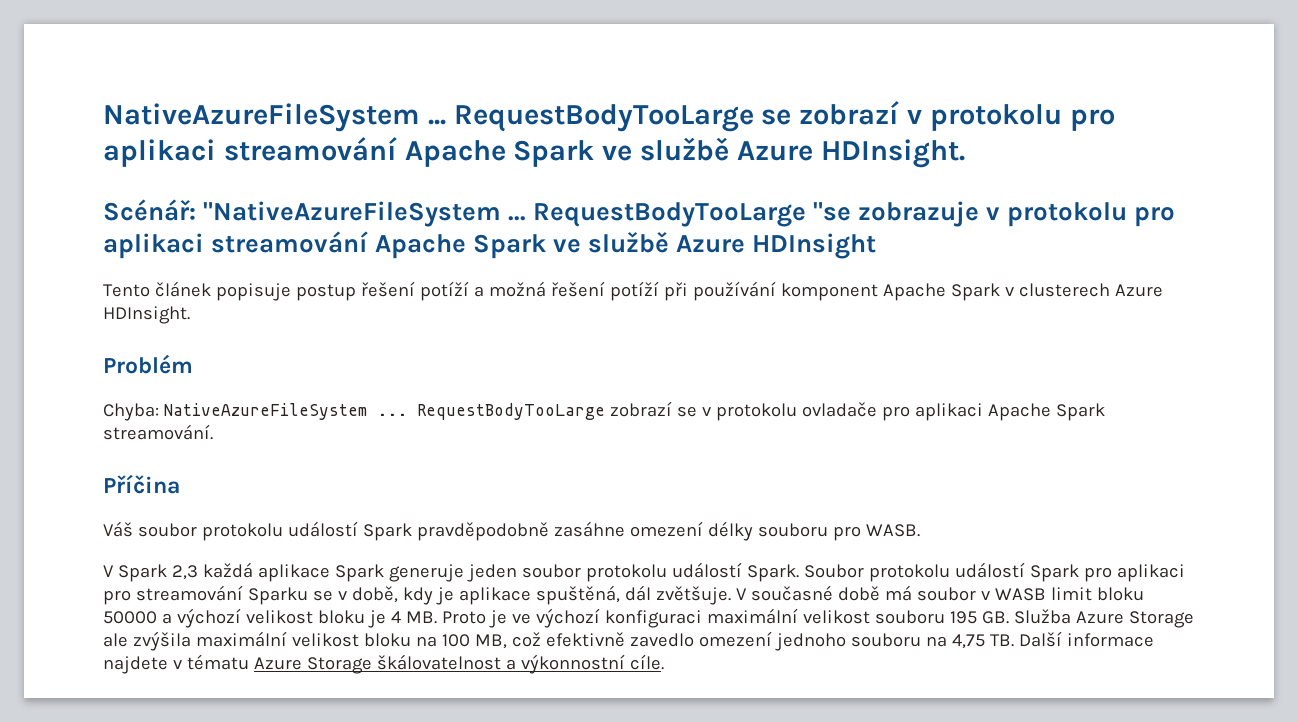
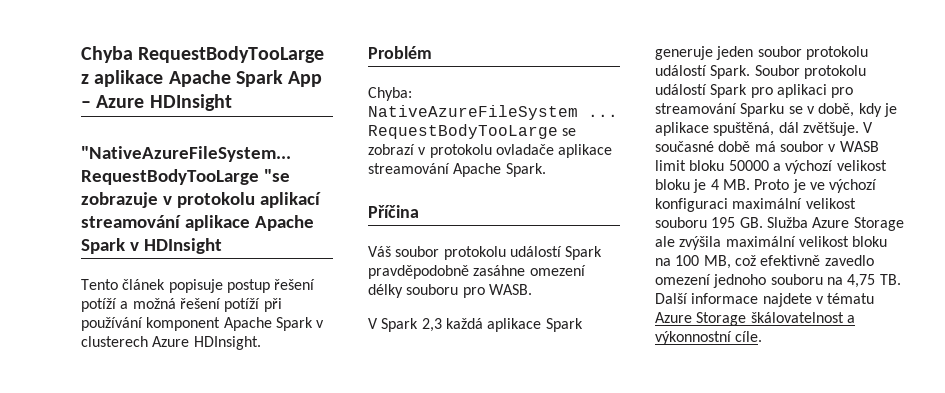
[103,101,1115,132] [103,137,965,168] [103,199,527,227] NativeAzureFileSystem ... RequestBodyTooLarge se zobrazí v protokolu pro aplikaci streamování Apache Spark ve službě Azure HDInsight. // Scénář: "NativeAzureFileSystem ... -> [81,46,325,63] [81,70,323,87] [81,94,232,111] [81,146,291,162] Chyba RequestBodyTooLarge z aplikace Apache Spark App – Azure HDInsight // "NativeAzureFileSystem...
[1134,207,1176,227] [103,231,746,259] pro aplikaci streamování Apache Spark ve službě Azure -> [259,192,321,208] [81,215,314,231] [81,238,139,254] aplikací streamování aplikace Apache Spark v
[609,401,697,417] zobrazí se -> [562,128,577,136] [368,144,415,155] se zobrazí
[881,403,1105,421] [103,424,213,440] pro aplikaci Apache Spark streamování. -> [558,144,613,158] [368,163,546,177] aplikace streamování Apache Spark.

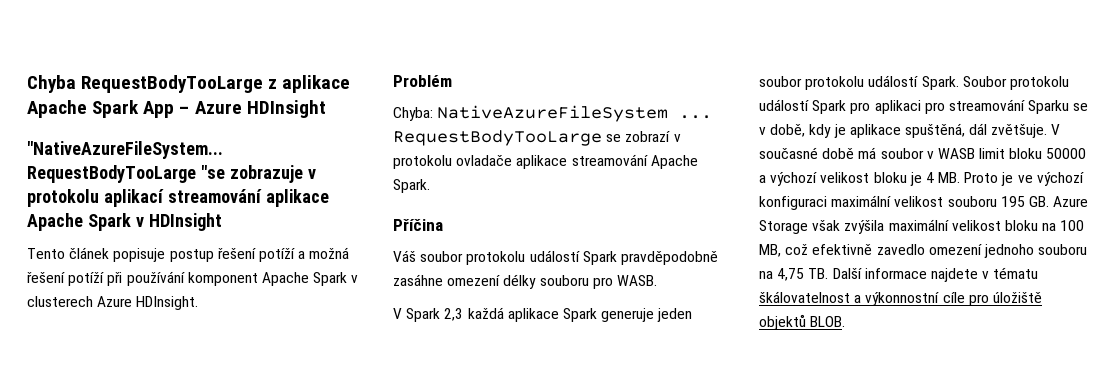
[766,217,904,231] [655,236,675,247] Služba Azure Storage ale -> [1053,196,1089,207] [759,220,841,234] Azure Storage však
[655,312,747,326] Azure Storage -> (1039, 273) none
[735,331,763,342] cíle. -> [942,292,1042,306] [759,314,846,330] cíle pro úložiště objektů BLOB.

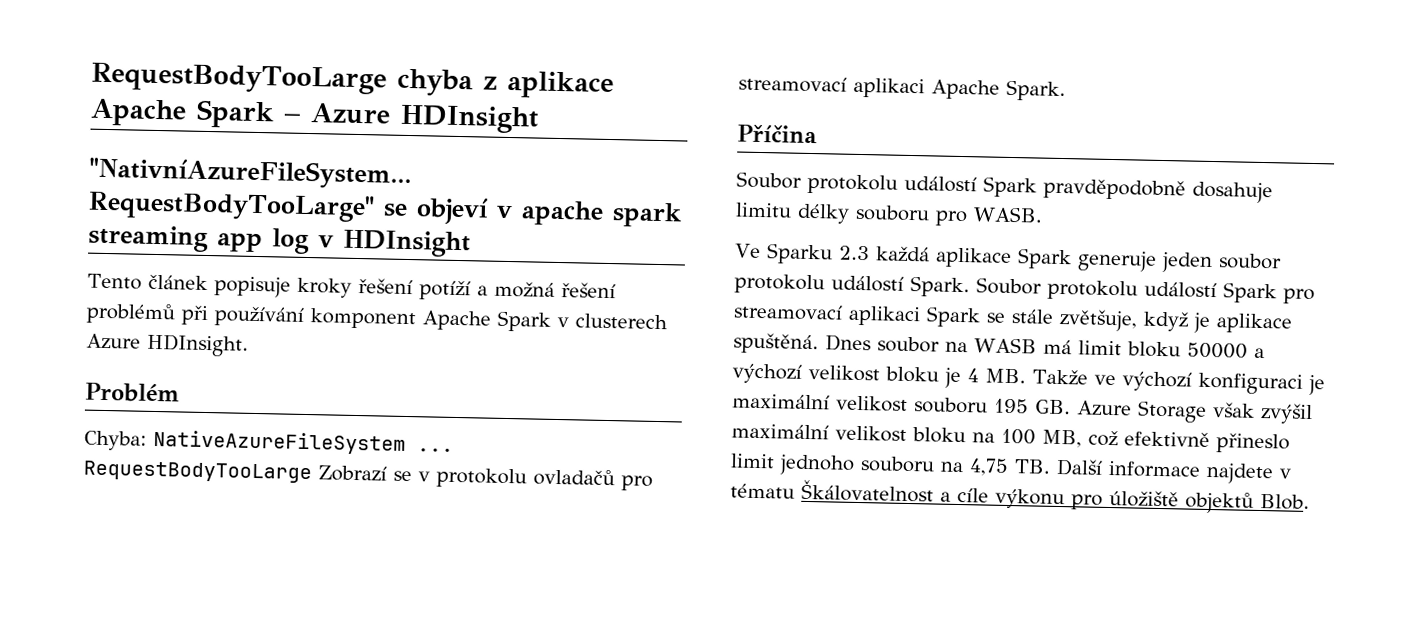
[27,75,264,93] Chyba RequestBodyTooLarge -> [91,62,473,97] RequestBodyTooLarge chyba
[143,101,175,118] App -> (275, 114) none
[27,141,223,159] [27,165,316,183] [27,189,329,207] [27,213,131,231] "NativeAzureFileSystem... RequestBodyTooLarge "se zobrazuje v protokolu aplikací streamování aplikace Apache Spark -> [89,157,412,191] [88,190,683,228] [88,224,310,255] "NativníAzureFileSystem... RequestBodyTooLarge" se objeví v apache spark streaming app log
[169,249,214,262] postup -> [296,277,352,298] kroky
[68,272,105,286] potíží -> [86,302,176,325] problémů
[606,131,681,142] [393,154,648,169] se zobrazí v protokolu ovladače aplikace streamování -> [318,465,653,491] [738,75,925,99] Zobrazí se v protokolu ovladačů pro streamovací aplikaci
[393,250,464,262] Váš soubor -> [736,171,802,189] Soubor
[393,274,501,286] zasáhne omezení -> [1192,181,1273,204] [735,202,792,218] dosahuje limitu
[393,308,464,322] V Spark 2,3 -> [735,243,870,265] Ve Sparku 2.3
[874,99,1089,114] [759,123,1061,138] [759,147,975,159] aplikaci pro streamování Sparku se v době, kdy je aplikace spuštěná, dál zvětšuje. V současné době má soubor v WASB -> [733,303,1293,334] [733,332,1072,355] streamovací aplikaci Spark se stále zvětšuje, když je aplikace spuštěná. Dnes soubor na WASB má
[964,172,1014,186] Proto je -> [1032,369,1088,385] Takže
(827, 203) none -> [1307,374,1325,396] je
[844,220,885,234] zvýšila -> [1260,403,1313,425] zvýšil
[876,244,982,255] zavedlo omezení -> [1216,433,1290,454] [730,453,775,469] přineslo limit
[759,291,965,306] škálovatelnost a výkonnostní cíle -> [801,479,1065,510] Škálovatelnost a cíle výkonu
[810,316,846,327] BLOB. -> [1260,494,1310,510] Blob.

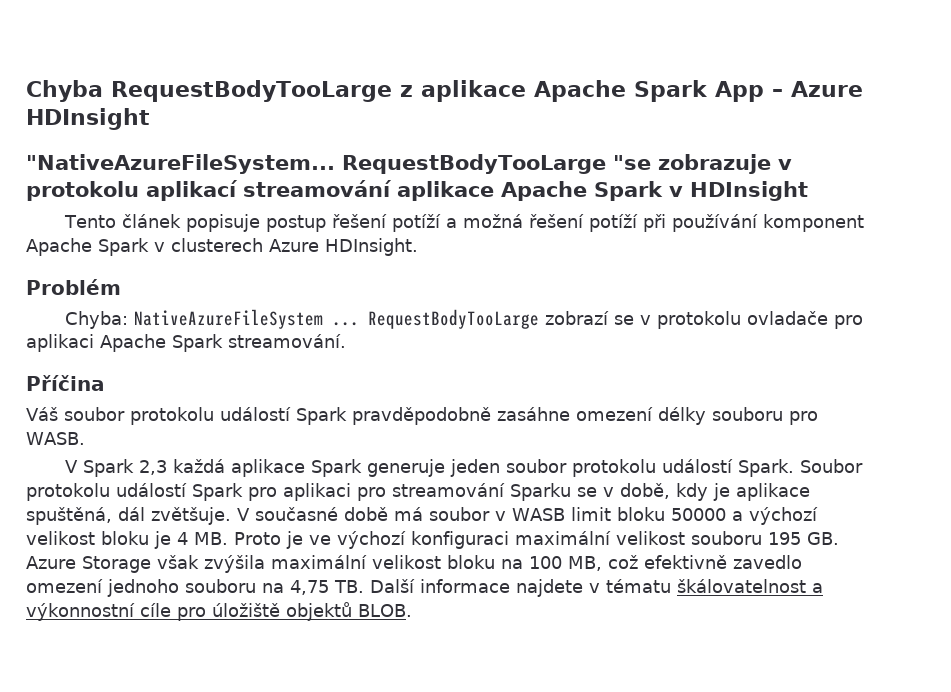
[91,62,473,97] RequestBodyTooLarge chyba -> [26,80,392,102] Chyba RequestBodyTooLarge
(275, 114) none -> [714,81,764,102] App
[89,157,412,191] [88,190,683,228] [88,224,310,255] "NativníAzureFileSystem... RequestBodyTooLarge" se objeví v apache spark streaming app log -> [26,154,792,174] [26,180,663,201] "NativeAzureFileSystem... RequestBodyTooLarge "se zobrazuje v protokolu aplikací streamování aplikace Apache Spark
[296,277,352,298] kroky -> [265,215,326,232] postup
[86,302,176,325] problémů -> [588,214,638,232] potíží
[318,465,387,482] Zobrazí -> [544,311,609,325] zobrazí
[533,468,653,491] [738,75,1066,102] ovladačů pro streamovací aplikaci Apache Spark. -> [746,311,863,329] [26,334,346,352] ovladače pro aplikaci Apache Spark streamování.
[736,171,802,189] Soubor -> [26,407,125,421] Váš soubor
[1192,181,1273,204] [735,202,792,218] dosahuje limitu -> [496,407,653,421] zasáhne omezení
[735,243,870,265] Ve Sparku 2.3 -> [64,459,167,477] V Spark 2,3
[733,303,1293,334] [733,332,1072,355] streamovací aplikaci Spark se stále zvětšuje, když je aplikace spuštěná. Dnes soubor na WASB má -> [283,483,810,501] [26,507,565,525] aplikaci pro streamování Sparku se v době, kdy je aplikace spuštěná, dál zvětšuje. V současné době má soubor v WASB
[1032,369,1088,385] Takže -> [234,531,303,549] Proto je
[1307,374,1325,396] je -> (509, 540) none
[1260,403,1313,425] zvýšil -> [204,555,265,573] zvýšila
[1216,433,1290,454] [730,453,775,469] přineslo limit -> [733,555,802,569] [26,579,103,593] zavedlo omezení
[801,479,1065,510] Škálovatelnost a cíle výkonu -> [677,579,823,593] [26,603,171,621] škálovatelnost a výkonnostní cíle
[1260,494,1310,510] Blob. -> [358,604,412,617] BLOB.

